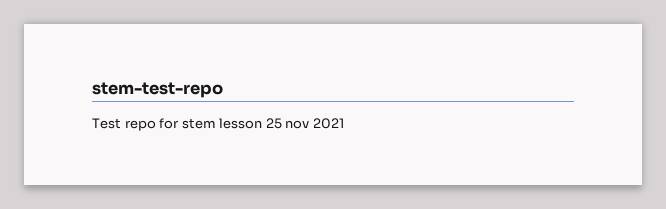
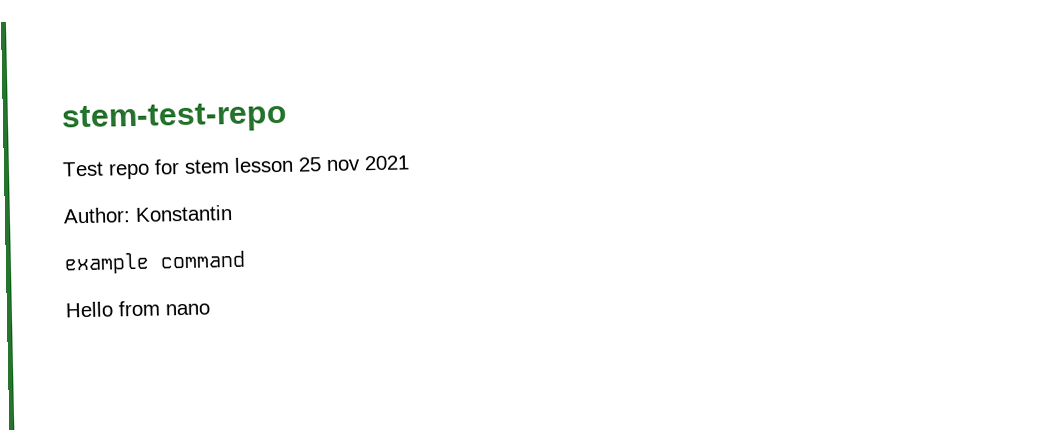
(344, 123) none -> [63,204,233,224] [64,250,246,275] [65,300,210,318] // Author: Konstantin // example command // Hello from nano

